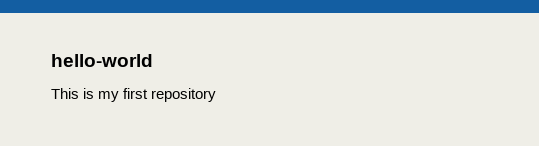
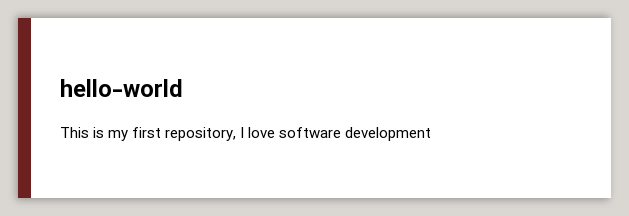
[151,88,217,102] repository -> [165,127,432,141] repository, I love software development

